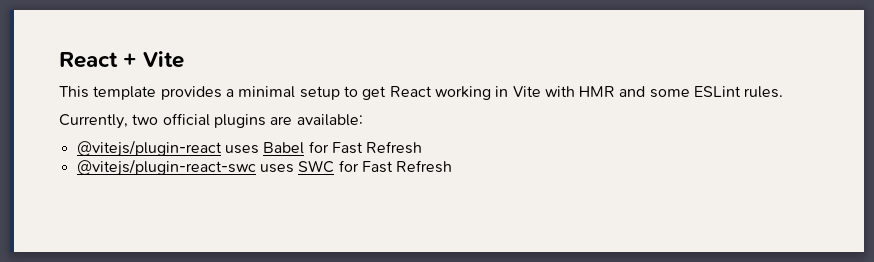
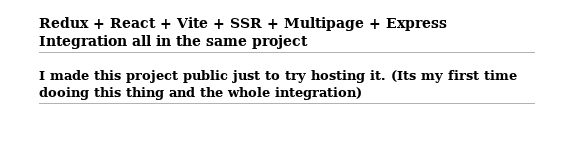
(59, 60) none -> [39,17,105,29] Redux +
[59,86,784,100] [59,113,363,129] [76,140,423,157] [76,159,453,176] // This template provides a minimal setup to get React working in Vite with HMR and some ESLint rules. // Currently, two official plugins are available: // @vitejs/plugin-react uses Babel for Fast Refresh // @vitejs/plugin-react-swc uses SWC for Fast Refresh -> [213,17,447,31] [39,35,308,49] [39,70,517,83] [39,87,362,100] + SSR + Multipage + Express Integration all in the same project // I made this project public just to try hosting it. (Its my first time dooing this thing and the whole integration)

